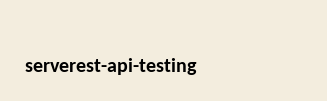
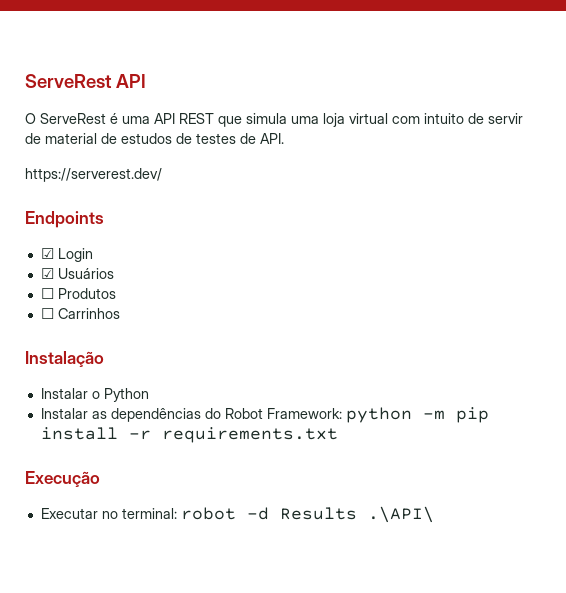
[25,58,197,75] serverest-api-testing -> [25,74,146,88] [25,113,523,127] [25,133,284,144] [25,168,162,182] [25,211,104,228] [40,248,93,262] [40,268,114,279] [40,288,116,299] [40,308,120,319] [25,351,104,367] [40,388,149,402] [40,407,489,423] [40,427,338,443] [25,471,100,487] [40,506,434,523] ServeRest API // O ServeRest é uma API REST que simula uma loja virtual com intuito de servir de material de estudos de testes de API. // https://serverest.dev/ // Endpoints // ☑ Login // ☑ Usuários // ☐ Produtos // ☐ Carrinhos // Instalação // Instalar o Python // Instalar as dependências do Robot Framework: python -m pip install -r requirements.txt // Execução // Executar no terminal: robot -d Results .\API\

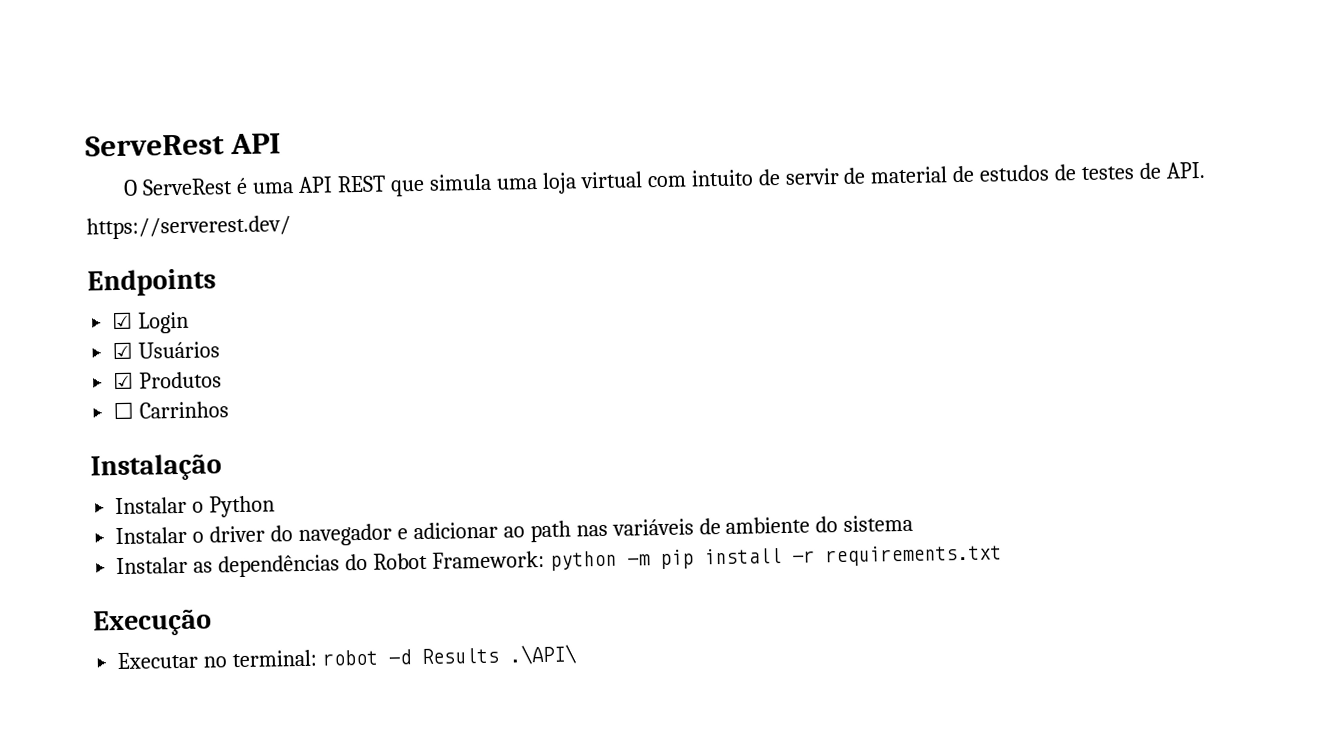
[40,288,54,299] ☐ -> [113,371,135,390] ☑
(149, 395) none -> [115,514,914,547] // Instalar o driver do navegador e adicionar ao path nas variáveis de ambiente do sistema

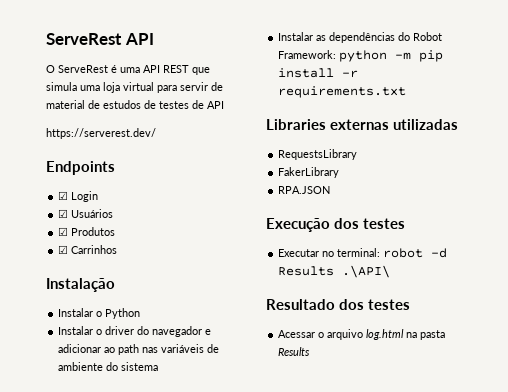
[646,168,781,188] com intuito de -> [157,85,177,93] para
[1166,161,1206,179] API. -> [207,101,224,109] API
[113,401,135,420] ☐ -> [58,245,69,254] ☑
(1002, 555) none -> [266,119,459,130] [278,149,358,160] [278,167,340,178] [278,186,331,194] // Libraries externas utilizadas // RequestsLibrary // FakerLibrary // RPA.JSON
(212, 622) none -> [334,218,406,229] dos testes
(578, 654) none -> [266,299,411,310] [278,329,446,340] [278,347,311,356] // Resultado dos testes // Acessar o arquivo log.html na pasta Results

